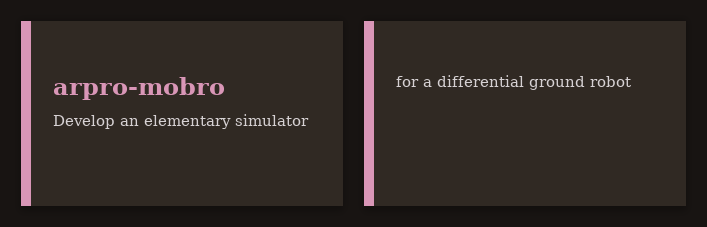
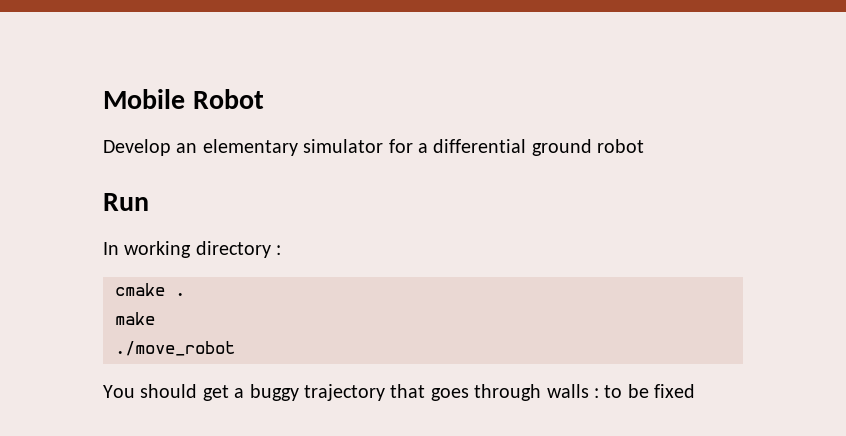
[53,77,225,100] arpro-mobro -> [103,89,264,109] Mobile Robot
(631, 81) none -> [103,193,149,211] [103,241,282,258] [115,283,185,296] [115,312,155,325] [115,341,235,356] [103,384,696,401] // Run // In working directory : // cmake . // make // ./move_robot // You should get a buggy trajectory that goes through walls : to be fixed

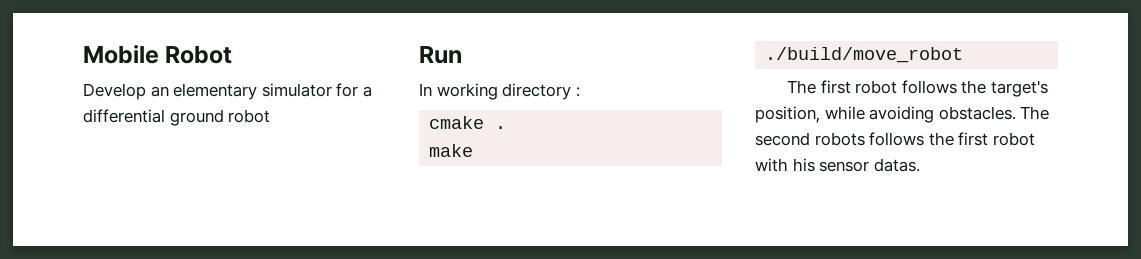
[115,341,235,356] [103,384,696,401] ./move_robot // You should get a buggy trajectory that goes through walls : to be fixed -> [765,47,964,63] [787,80,1048,97] [755,106,1050,123] [755,132,1035,146] [755,158,920,172] ./build/move_robot // The first robot follows the target's position, while avoiding obstacles. The second robots follows the first robot with his sensor datas.

